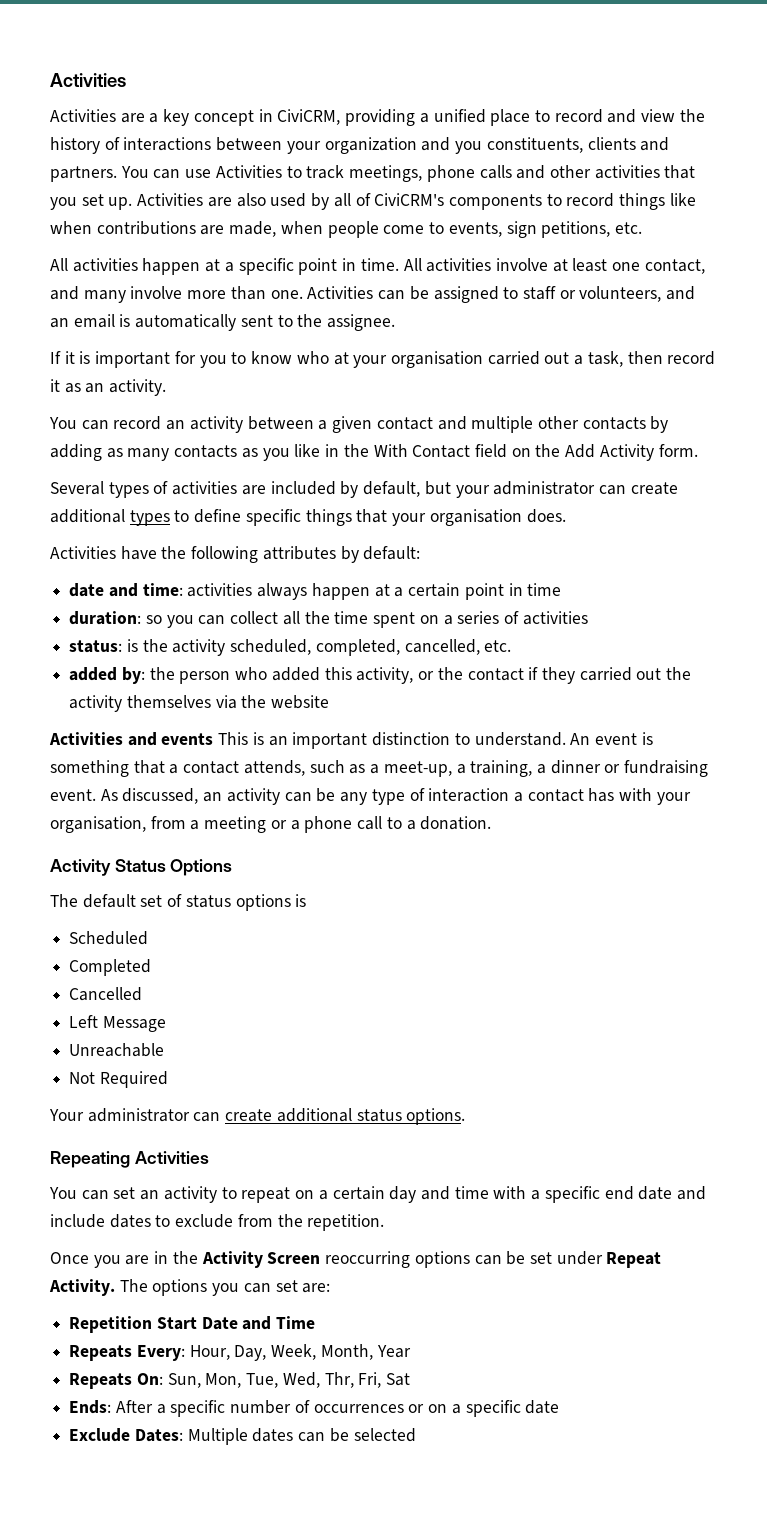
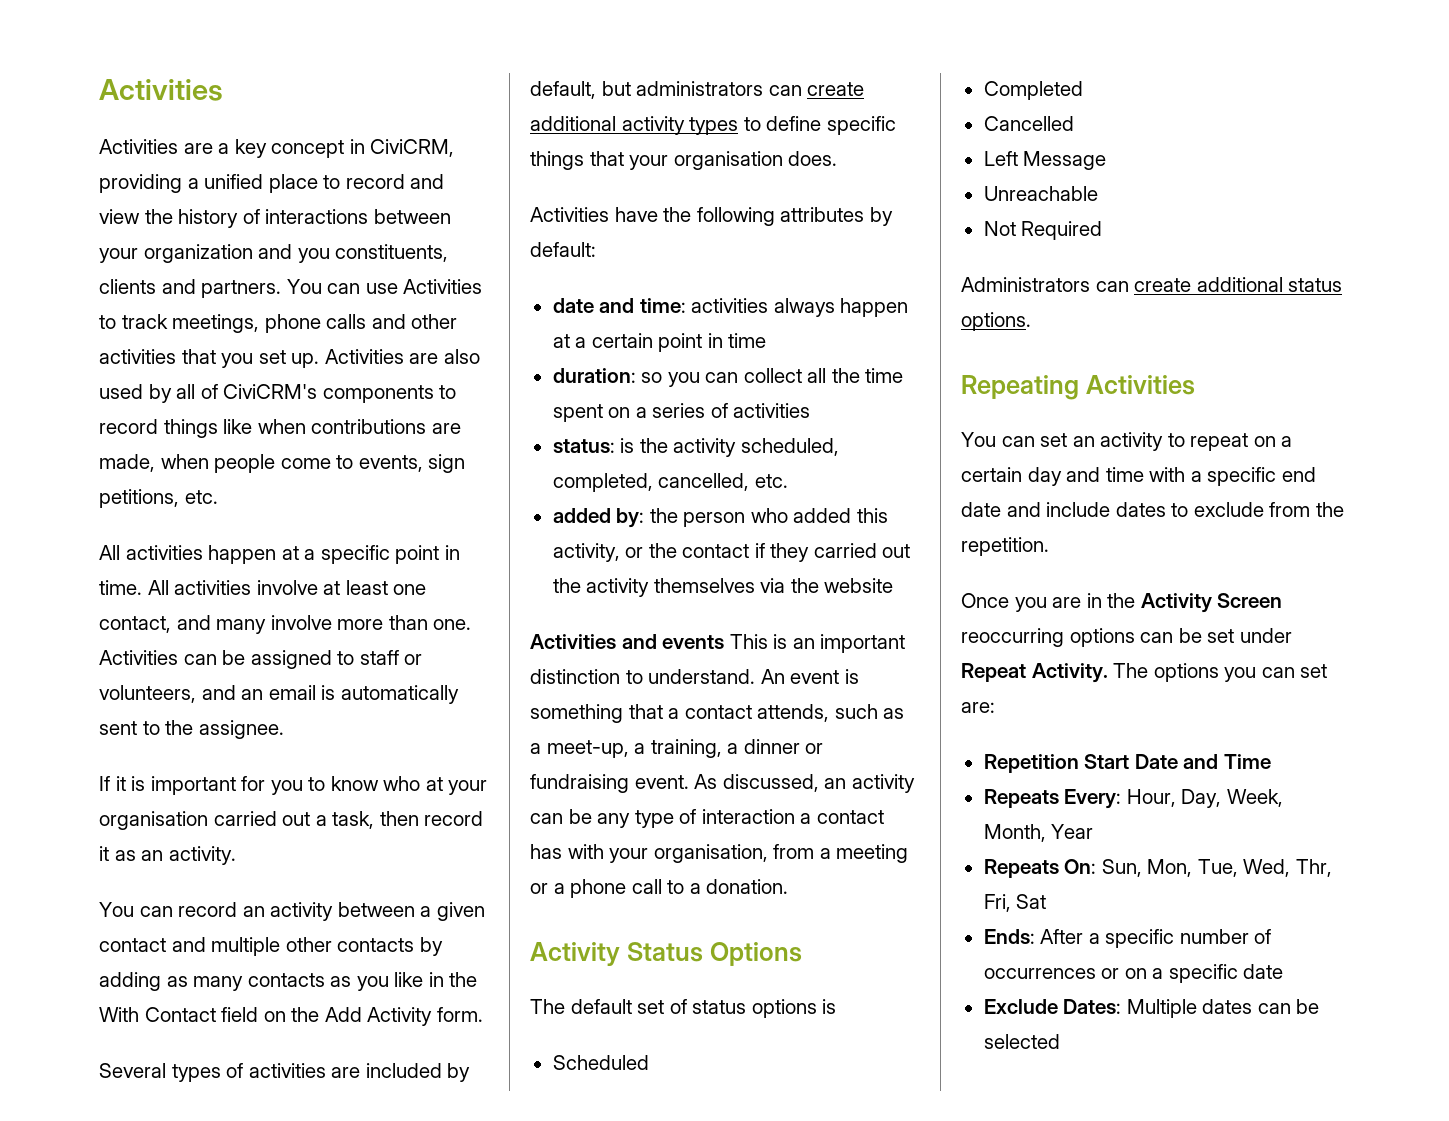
[455,481,678,498] [50,509,125,523] your administrator can create additional -> [636,81,865,96] [530,116,685,135] administrators can create additional activity
[49,1108,190,1122] Your administrator -> [961,277,1090,292] Administrators

